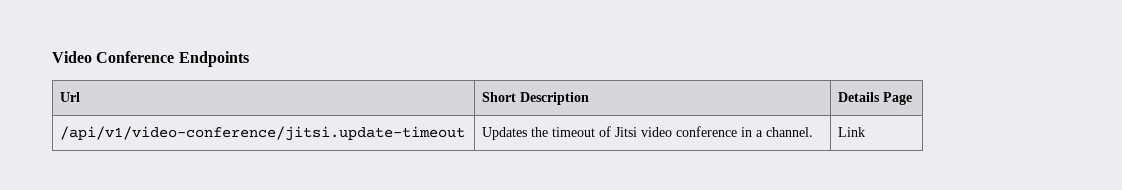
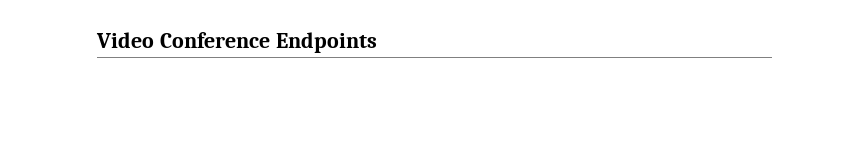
[60,92,81,102] [482,92,590,105] [838,92,913,105] [60,126,466,141] [482,126,814,140] [838,127,866,137] // Url | Short Description | Details Page // /api/v1/video-conference/jitsi.update-timeout | Updates the timeout of Jitsi video conference in a channel. | Link -> (377, 42) none

